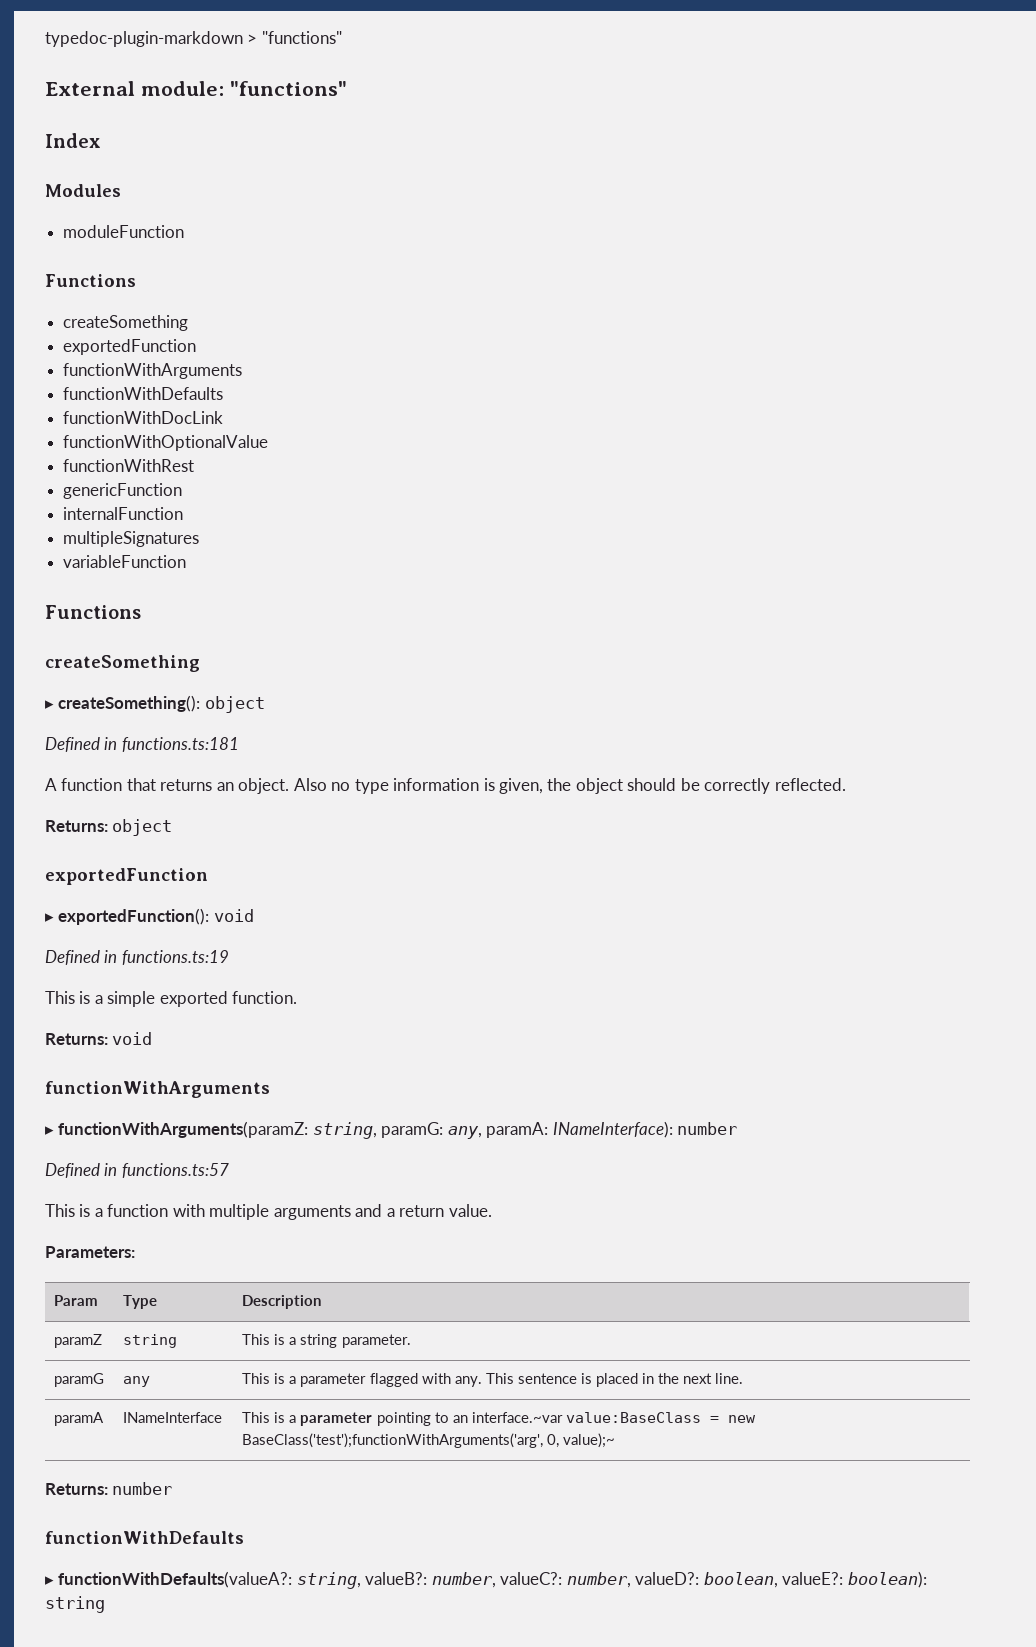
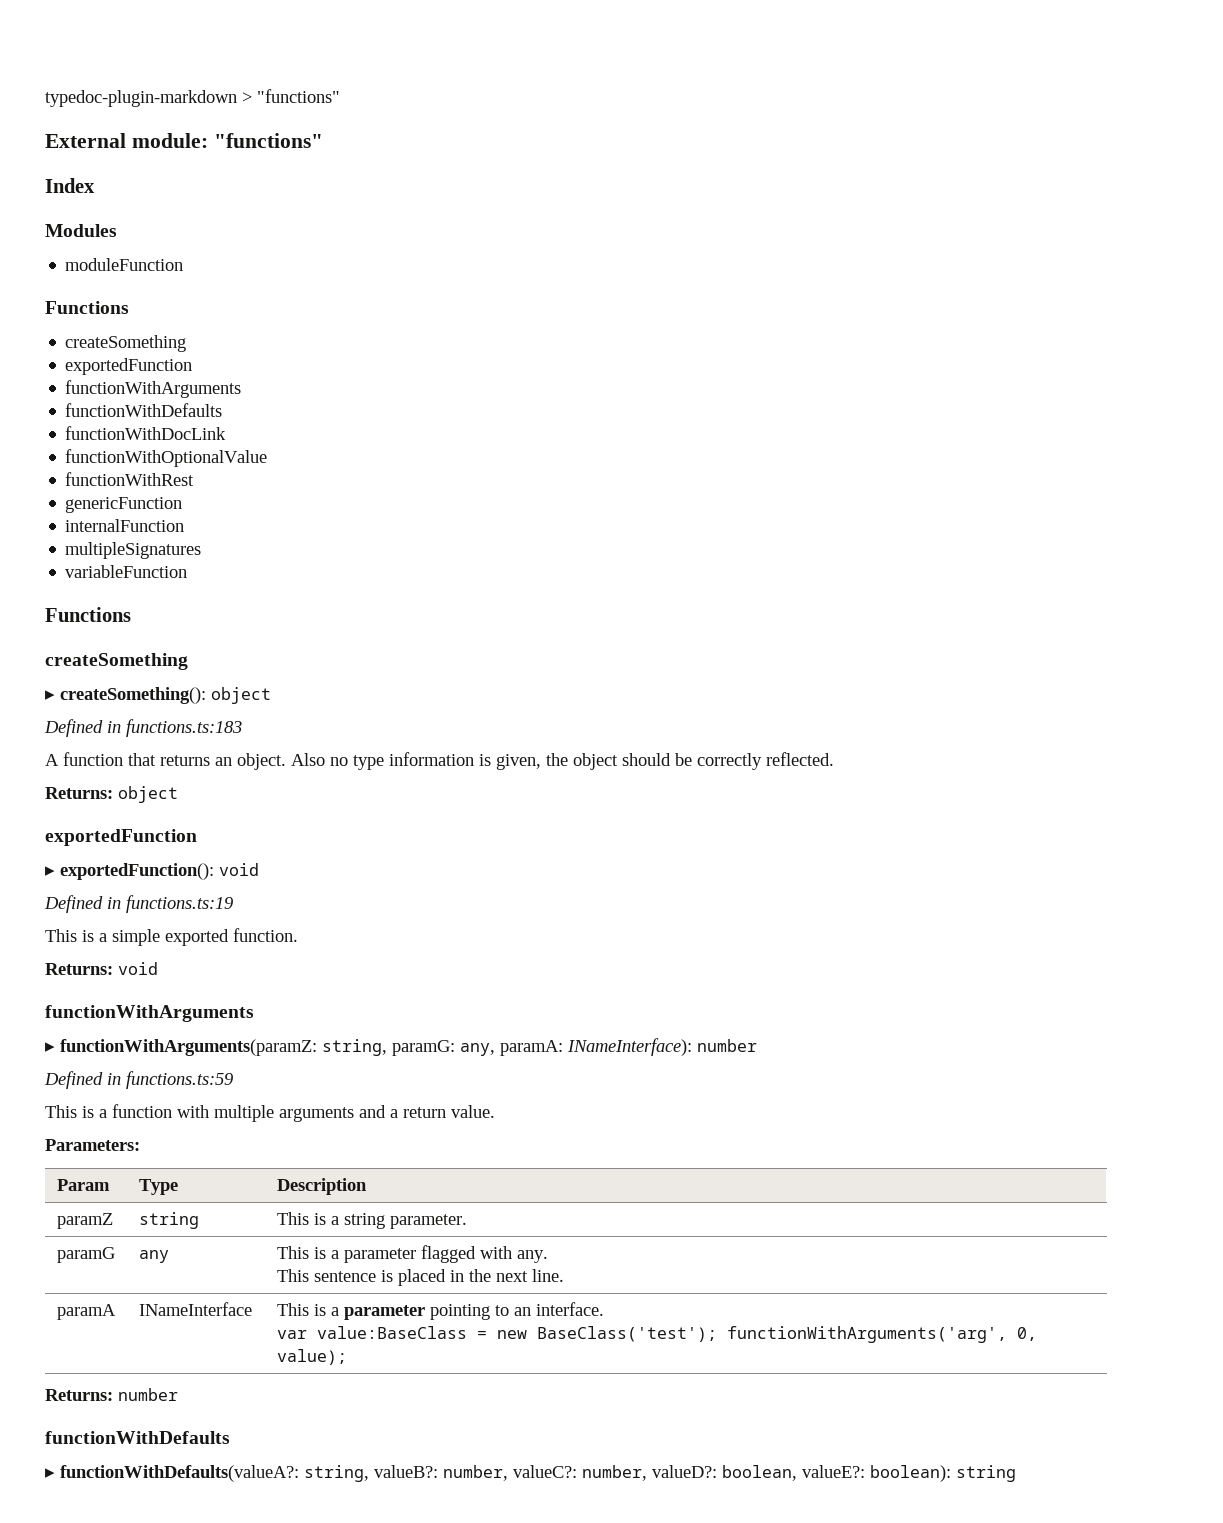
[121,737,239,752] functions.ts:181 -> [126,719,242,737] functions.ts:183
[121,1163,229,1178] functions.ts:57 -> [126,1071,233,1089] functions.ts:59
(482, 1381) none -> (548, 1256) //
[471,1412,563,1423] interface.~var -> [535,1302,604,1316] [276,1330,307,1339] interface. // var
[242,1433,616,1448] BaseClass('test');functionWithArguments('arg', 0, value);~ -> [536,1326,1037,1343] [276,1349,347,1365] BaseClass('test'); functionWithArguments('arg', 0, value);

